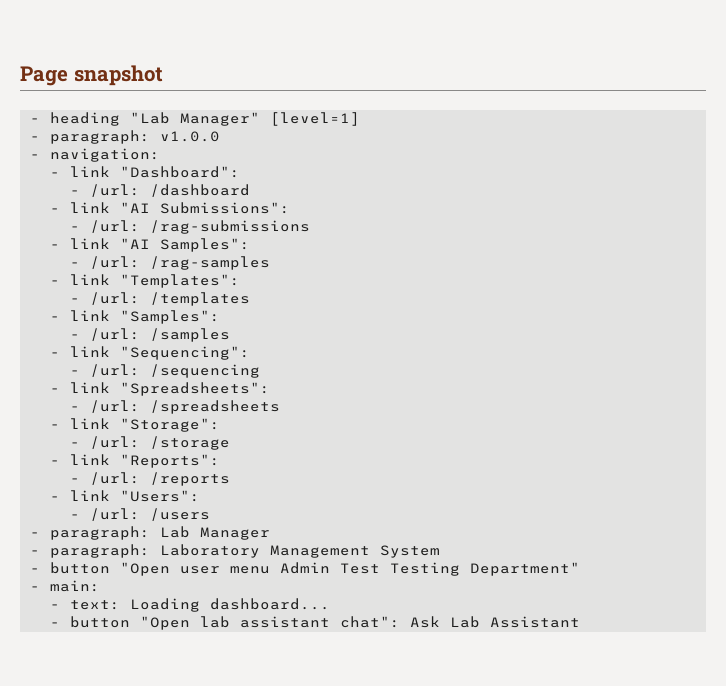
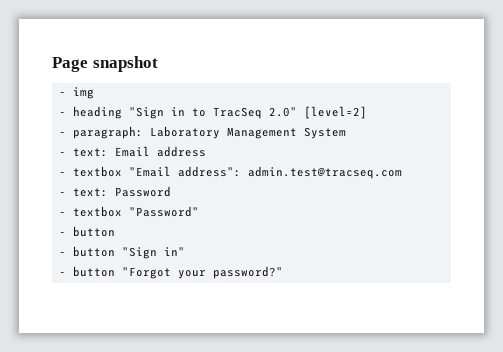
[49,112,360,126] [29,130,220,144] [29,148,160,162] [49,166,240,178] [69,184,250,197] [49,202,290,214] [69,220,310,234] [49,238,250,252] [69,256,270,270] [49,274,240,288] [69,292,250,306] [49,310,220,324] [69,328,230,342] [49,346,250,360] [69,364,260,378] [49,382,270,396] [69,400,280,414] [49,418,220,432] [69,436,230,450] [49,454,220,468] [69,472,230,486] [49,490,200,502] [69,508,210,521] [29,526,270,540] heading "Lab Manager" [level=1] // - paragraph: v1.0.0 // - navigation: // - link "Dashboard": // - /url: /dashboard // - link "AI Submissions": // - /url: /rag-submissions // - link "AI Samples": // - /url: /rag-samples // - link "Templates": // - /url: /templates // - link "Samples": // - /url: /samples // - link "Sequencing": // - /url: /sequencing // - link "Spreadsheets": // - /url: /spreadsheets // - link "Storage": // - /url: /storage // - link "Reports": // - /url: /reports // - link "Users": // - /url: /users // - paragraph: Lab Manager -> [72,87,94,99] [58,106,367,119] img // - heading "Sign in to TracSeq 2.0" [level=2]
[49,562,580,576] [29,580,100,592] [49,598,330,612] [49,616,580,630] button "Open user menu Admin Test Testing Department" // - main: // - text: Loading dashboard... // - button "Open lab assistant chat": Ask Lab Assistant -> [72,146,206,157] [58,166,402,179] [58,186,171,197] [58,206,199,217] [58,226,115,237] [58,246,185,259] [58,266,283,279] text: Email address // - textbox "Email address": admin.test@tracseq.com // - text: Password // - textbox "Password" // - button // - button "Sign in" // - button "Forgot your password?"

